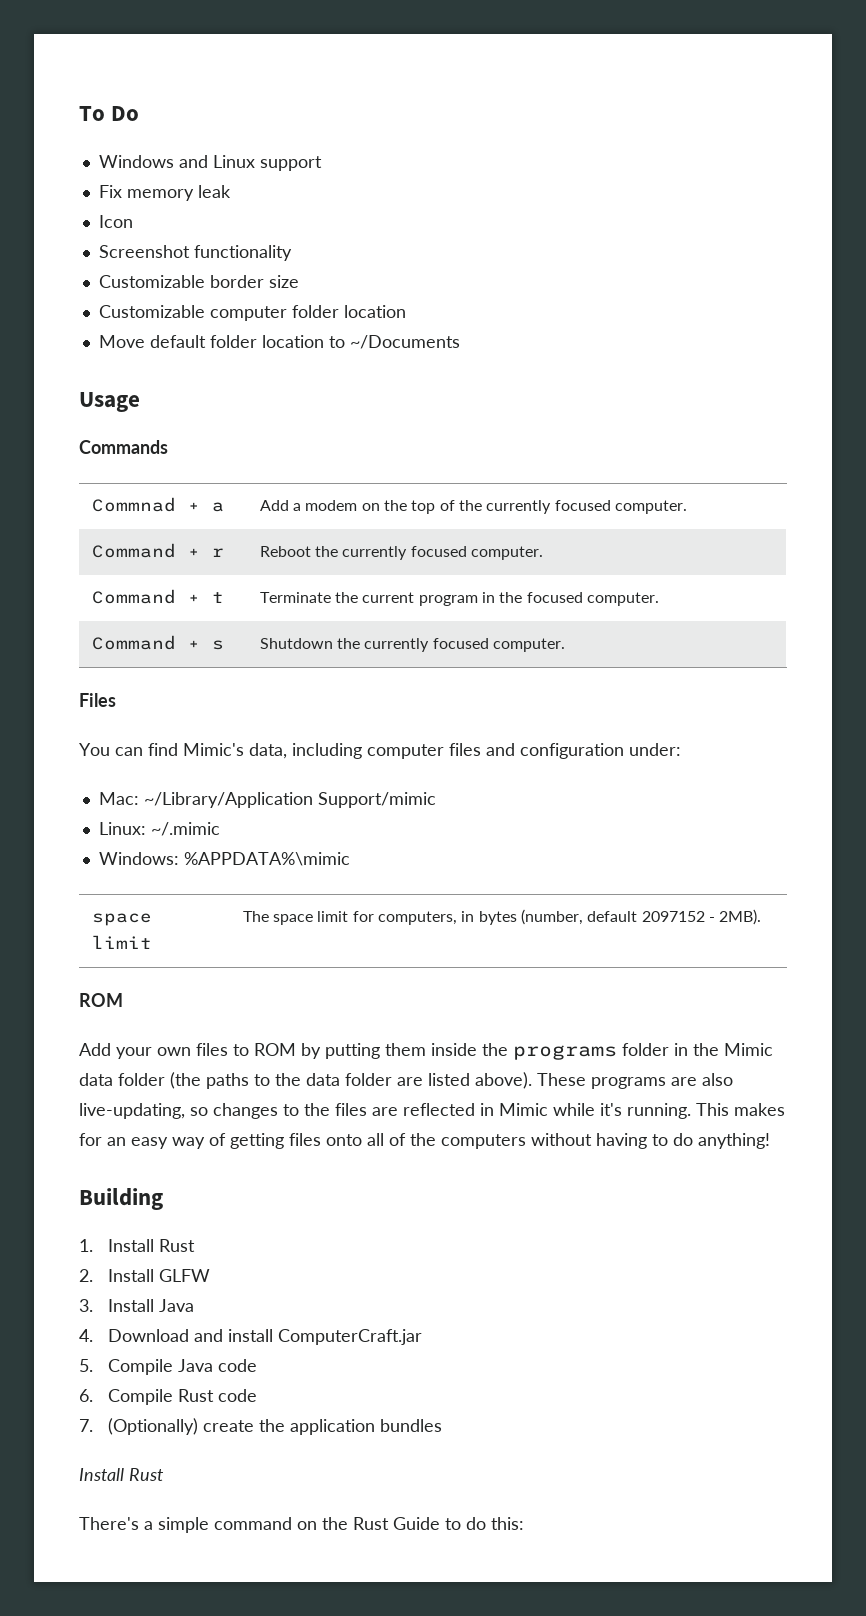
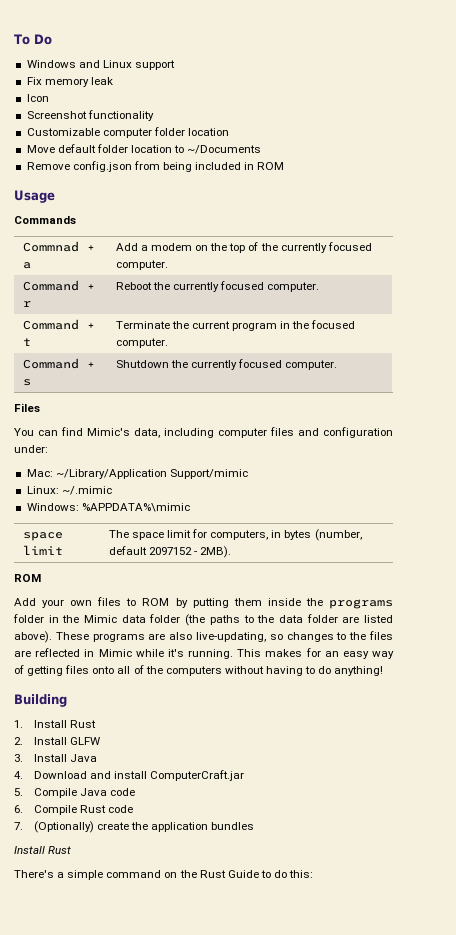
[98,275,299,288] // Customizable border size -> (154, 115) none
(460, 342) none -> [26,161,285,172] // Remove config.json from being included in ROM

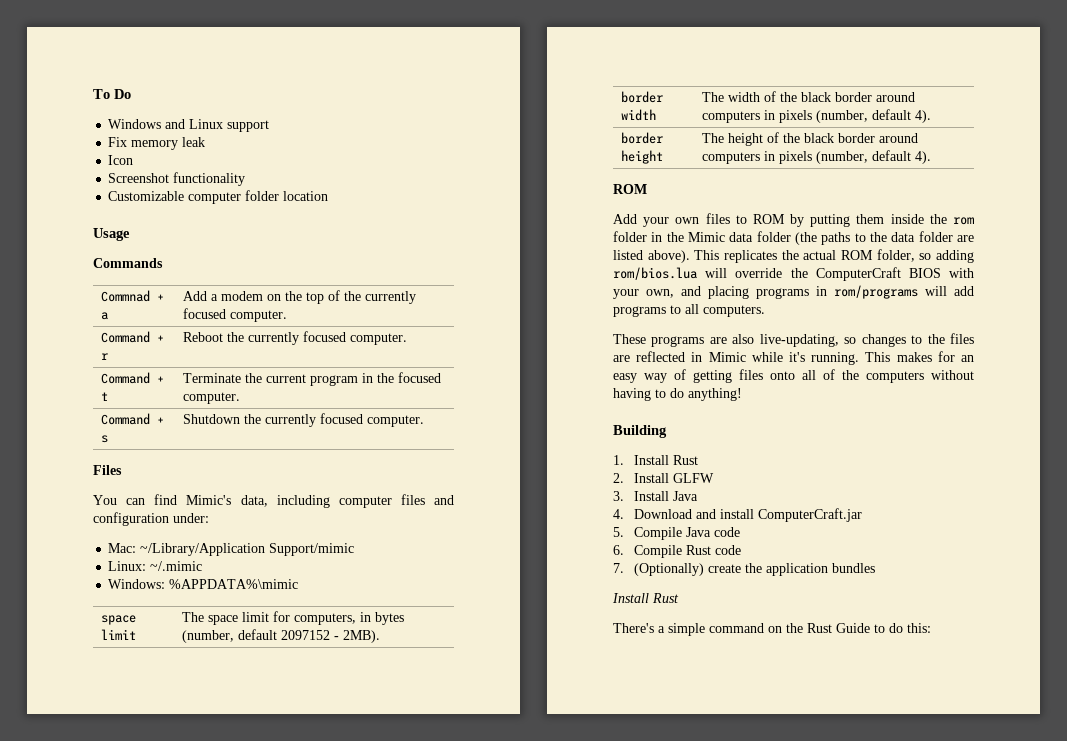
[26,144,262,154] [26,161,285,172] // Move default folder location to ~/Documents // Remove config.json from being included in ROM -> (329, 196) none
(232, 552) none -> [621,91,664,103] [621,109,657,121] [702,91,916,102] [702,109,932,123] [621,132,664,144] [621,150,664,164] [702,132,919,146] [702,150,932,164] // border width | The width of the black border around computers in pixels (number, default 4). // border height | The height of the black border around computers in pixels (number, default 4).
[328,599,393,609] programs -> [953,217,974,225] rom
(52, 637) none -> [694,249,974,263] [613,267,974,281] [613,285,974,299] [613,304,765,317] This replicates the actual ROM folder, so adding rom/bios.lua will override the ComputerCraft BIOS with your own, and placing programs in rom/programs will add programs to all computers. //

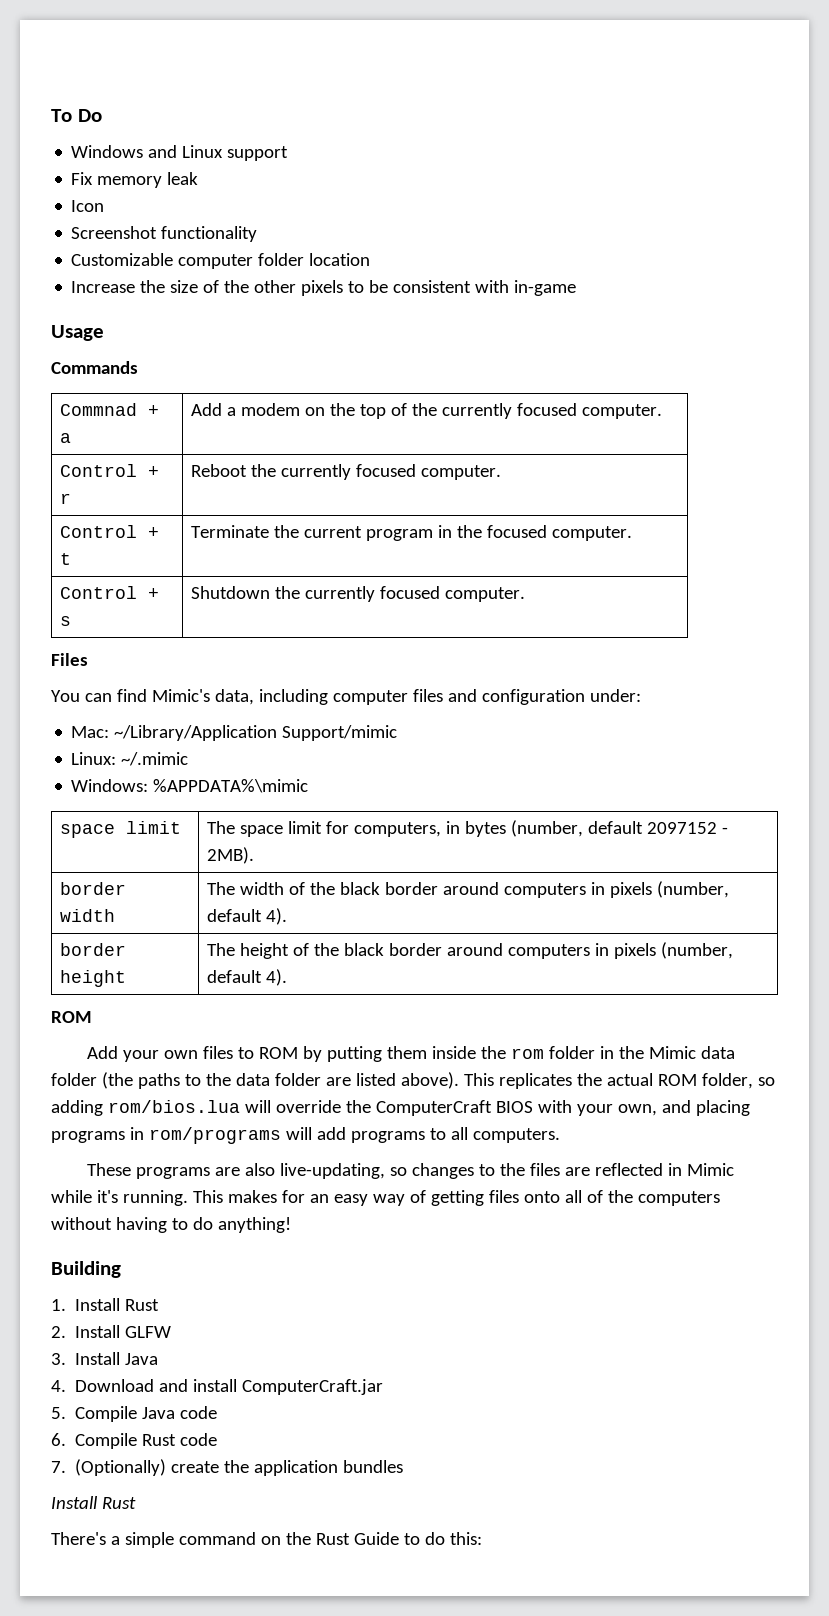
(329, 196) none -> [71,280,577,296] // Increase the size of the other pixels to be consistent with in-game
[101,331,151,343] Command -> [60,464,138,477] Control
[101,372,151,384] Command -> [60,525,138,538] Control
[101,413,151,425] Command -> [60,586,138,599] Control

